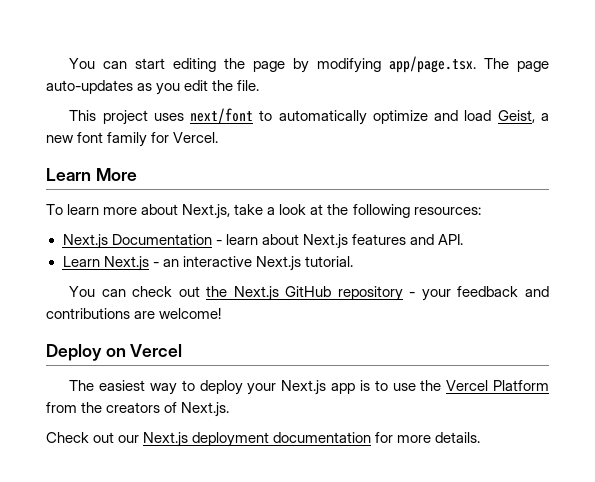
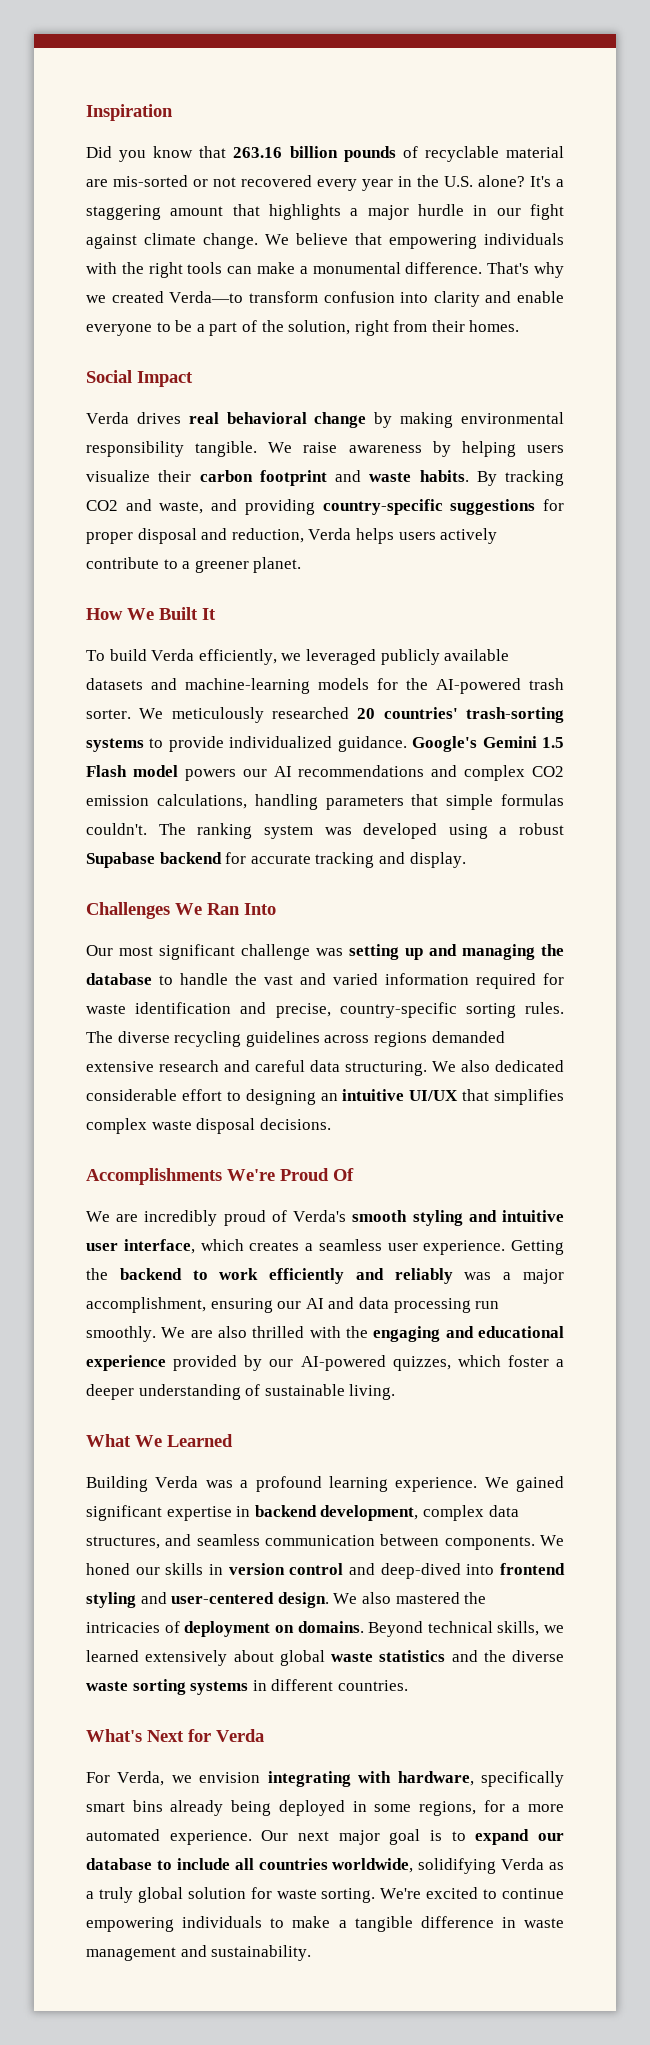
[69,56,549,73] [46,80,260,95] [69,108,549,125] [46,132,219,147] [46,168,137,181] [46,204,481,219] [62,234,463,249] [62,256,353,271] [69,286,549,301] [46,308,222,319] [46,344,183,361] [69,380,549,395] [46,402,230,417] [46,432,481,447] You can start editing the page by modifying app/page.tsx. The page auto-updates as you edit the file. // This project uses next/font to automatically optimize and load Geist, a new font family for Vercel. // Learn More // To learn more about Next.js, take a look at the following resources: // Next.js Documentation - learn about Next.js features and API. // Learn Next.js - an interactive Next.js tutorial. // You can check out the Next.js GitHub repository - your feedback and contributions are welcome! // Deploy on Vercel // The easiest way to deploy your Next.js app is to use the Vercel Platform from the creators of Next.js. // Check out our Next.js deployment documentation for more details. -> [86,104,173,121] [86,146,564,162] [86,175,564,191] [86,204,564,220] [86,233,564,249] [86,262,564,278] [86,291,564,307] [86,320,520,336] [86,370,193,387] [86,412,564,428] [86,441,564,457] [86,470,564,486] [86,499,564,515] [86,528,498,544] [86,557,302,573] [86,607,216,620] [86,649,510,665] [86,678,564,694] [86,707,564,723] [86,736,564,752] [86,765,564,781] [86,794,564,810] [86,823,564,839] [86,852,466,868] [86,902,276,919] [86,944,564,960] [86,973,564,989] [86,1002,564,1018] [86,1031,505,1047] [86,1060,564,1076] [86,1089,564,1105] [86,1118,331,1134] [86,1168,354,1185] [86,1210,564,1226] [86,1239,564,1255] [86,1268,564,1284] [86,1297,500,1313] [86,1326,564,1342] [86,1355,564,1371] [86,1384,396,1400] [86,1434,233,1447] [86,1476,564,1492] [86,1505,519,1521] [86,1534,564,1550] [86,1563,565,1579] [86,1592,487,1608] [86,1621,564,1637] [86,1650,564,1666] [86,1679,408,1695] [86,1729,264,1742] [86,1771,564,1787] [86,1800,564,1816] [86,1829,564,1845] [86,1858,564,1874] [86,1887,564,1903] [86,1916,564,1932] [86,1945,312,1961] Inspiration // Did you know that 263.16 billion pounds of recyclable material are mis-sorted or not recovered every year in the U.S. alone? It's a staggering amount that highlights a major hurdle in our fight against climate change. We believe that empowering individuals with the right tools can make a monumental difference. That's why we created Verda—to transform confusion into clarity and enable everyone to be a part of the solution, right from their homes. // Social Impact // Verda drives real behavioral change by making environmental responsibility tangible. We raise awareness by helping users visualize their carbon footprint and waste habits. By tracking CO2 and waste, and providing country-specific suggestions for proper disposal and reduction, Verda helps users actively contribute to a greener planet. // How We Built It // To build Verda efficiently, we leveraged publicly available datasets and machine-learning models for the AI-powered trash sorter. We meticulously researched 20 countries' trash-sorting systems to provide individualized guidance. Google's Gemini 1.5 Flash model powers our AI recommendations and complex CO2 emission calculations, handling parameters that simple formulas couldn't. The ranking system was developed using a robust Supabase backend for accurate tracking and display. // Challenges We Ran Into // Our most significant challenge was setting up and managing the database to handle the vast and varied information required for waste identification and precise, country-specific sorting rules. The diverse recycling guidelines across regions demanded extensive research and careful data structuring. We also dedicated considerable effort to designing an intuitive UI/UX that simplifies complex waste disposal decisions. // Accomplishments We're Proud Of // We are incredibly proud of Verda's smooth styling and intuitive user interface, which creates a seamless user experience. Getting the backend to work efficiently and reliably was a major accomplishment, ensuring our AI and data processing run smoothly. We are also thrilled with the engaging and educational experience provided by our AI-powered quizzes, which foster a deeper understanding of sustainable living. // What We Learned // Building Verda was a profound learning experience. We gained significant expertise in backend development, complex data structures, and seamless communication between components. We honed our skills in version control and deep-dived into frontend styling and user-centered design. We also mastered the intricacies of deployment on domains. Beyond technical skills, we learned extensively about global waste statistics and the diverse waste sorting systems in different countries. // What's Next for Verda // For Verda, we envision integrating with hardware, specifically smart bins already being deployed in some regions, for a more automated experience. Our next major goal is to expand our database to include all countries worldwide, solidifying Verda as a truly global solution for waste sorting. We're excited to continue empowering individuals to make a tangible difference in waste management and sustainability.

